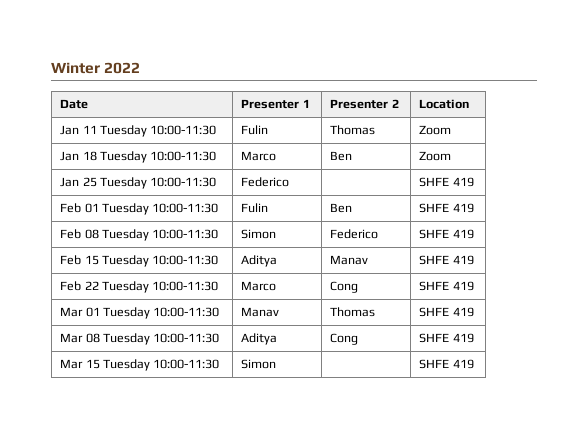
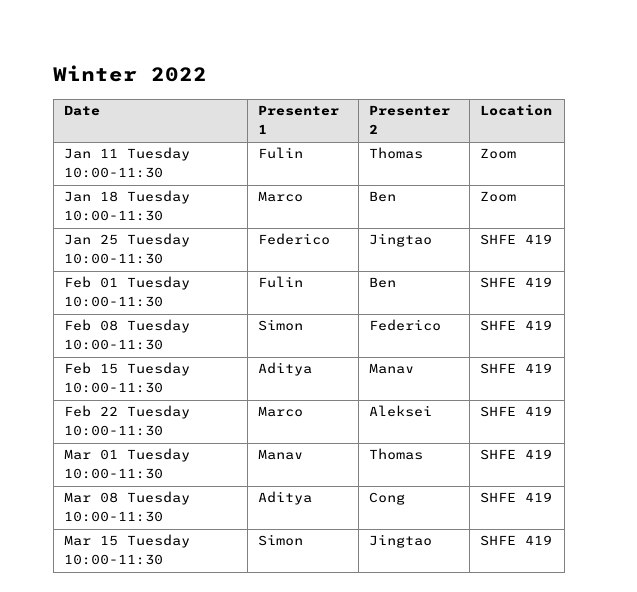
(290, 182) none -> [368,233,432,247] Jingtao
[330,281,359,293] Cong -> [368,405,432,417] Aleksei
(277, 364) none -> [368,534,432,548] Jingtao

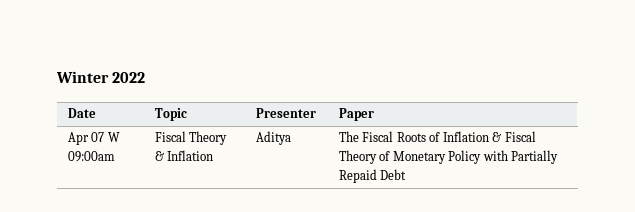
[257,105,339,116] [257,124,267,134] [368,105,450,116] [368,124,378,134] [479,104,552,116] [63,147,190,161] [63,167,163,178] [257,147,303,159] [368,147,423,159] [479,148,516,159] [63,190,190,204] [63,210,163,221] [257,191,303,202] [368,191,396,202] [479,191,516,202] [63,233,190,247] [63,253,163,264] [257,233,330,245] [368,233,432,247] [479,234,552,245] [63,276,190,290] [63,296,163,307] [257,276,303,288] [368,277,396,288] [479,277,552,288] [63,319,190,333] [63,339,163,350] [257,319,303,331] [368,319,441,331] [479,320,552,331] [63,362,190,376] [63,382,163,393] [257,362,312,376] [368,363,414,374] [479,363,552,374] [63,405,190,419] [63,425,163,436] [257,406,303,417] [368,405,432,417] [479,406,552,417] [63,448,190,462] [63,468,163,479] [257,449,303,460] [368,448,423,460] [479,449,552,460] [63,491,190,505] [63,511,163,522] [257,491,312,505] [368,492,405,505] [479,492,552,503] [63,534,190,548] [63,554,163,565] [257,534,303,546] [368,534,432,548] [479,535,552,546] Presenter 1 | Presenter 2 | Location // Jan 11 Tuesday 10:00-11:30 | Fulin | Thomas | Zoom // Jan 18 Tuesday 10:00-11:30 | Marco | Ben | Zoom // Jan 25 Tuesday 10:00-11:30 | Federico | Jingtao | SHFE 419 // Feb 01 Tuesday 10:00-11:30 | Fulin | Ben | SHFE 419 // Feb 08 Tuesday 10:00-11:30 | Simon | Federico | SHFE 419 // Feb 15 Tuesday 10:00-11:30 | Aditya | Manav | SHFE 419 // Feb 22 Tuesday 10:00-11:30 | Marco | Aleksei | SHFE 419 // Mar 01 Tuesday 10:00-11:30 | Manav | Thomas | SHFE 419 // Mar 08 Tuesday 10:00-11:30 | Aditya | Cong | SHFE 419 // Mar 15 Tuesday 10:00-11:30 | Simon | Jingtao | SHFE 419 -> [154,108,187,121] [255,108,316,118] [338,108,374,121] [67,132,120,145] [67,151,115,162] [154,131,228,145] [154,150,214,161] [255,131,291,145] [338,131,536,142] [338,150,559,164] [338,169,407,183] Topic | Presenter | Paper // Apr 07 W 09:00am | Fiscal Theory & Inflation | Aditya | The Fiscal Roots of Inflation & Fiscal Theory of Monetary Policy with Partially Repaid Debt

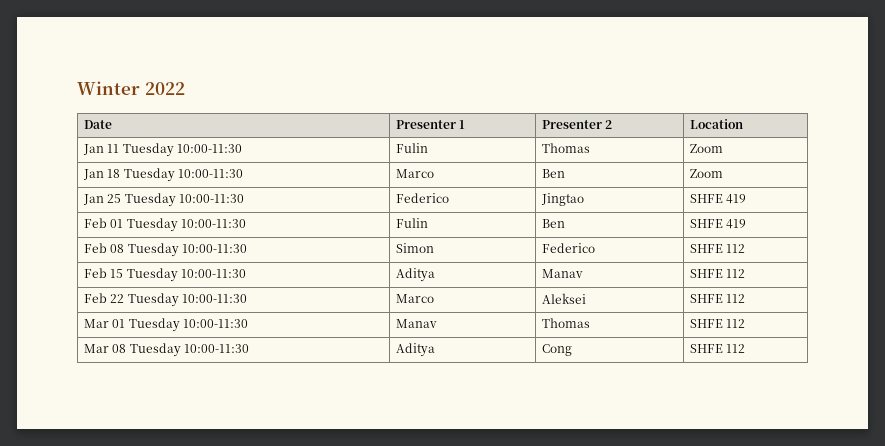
[154,108,187,121] [255,108,316,118] [338,108,374,121] [67,132,120,145] [67,151,115,162] [154,131,228,145] [154,150,214,161] [255,131,291,145] [338,131,536,142] [338,150,559,164] [338,169,407,183] Topic | Presenter | Paper // Apr 07 W 09:00am | Fiscal Theory & Inflation | Aditya | The Fiscal Roots of Inflation & Fiscal Theory of Monetary Policy with Partially Repaid Debt -> [396,120,466,129] [542,120,613,129] [690,119,744,129] [83,143,242,157] [396,143,429,153] [542,143,591,153] [690,144,724,153] [83,168,243,182] [396,169,435,178] [542,169,566,178] [690,169,724,178] [83,193,244,207] [396,193,450,203] [541,193,585,206] [690,194,747,204] [84,218,246,232] [396,218,429,228] [542,219,566,228] [690,219,747,229] [84,243,247,257] [396,243,435,253] [542,243,596,253] [690,244,746,253] [84,268,246,282] [396,268,436,282] [542,269,584,278] [690,269,746,278] [84,293,247,307] [396,294,435,303] [542,293,587,304] [690,294,746,303] [84,318,248,332] [396,319,438,328] [542,318,591,328] [690,319,746,328] [84,343,249,357] [396,343,436,357] [542,344,573,356] [690,344,746,353] Presenter 1 | Presenter 2 | Location // Jan 11 Tuesday 10:00-11:30 | Fulin | Thomas | Zoom // Jan 18 Tuesday 10:00-11:30 | Marco | Ben | Zoom // Jan 25 Tuesday 10:00-11:30 | Federico | Jingtao | SHFE 419 // Feb 01 Tuesday 10:00-11:30 | Fulin | Ben | SHFE 419 // Feb 08 Tuesday 10:00-11:30 | Simon | Federico | SHFE 112 // Feb 15 Tuesday 10:00-11:30 | Aditya | Manav | SHFE 112 // Feb 22 Tuesday 10:00-11:30 | Marco | Aleksei | SHFE 112 // Mar 01 Tuesday 10:00-11:30 | Manav | Thomas | SHFE 112 // Mar 08 Tuesday 10:00-11:30 | Aditya | Cong | SHFE 112

